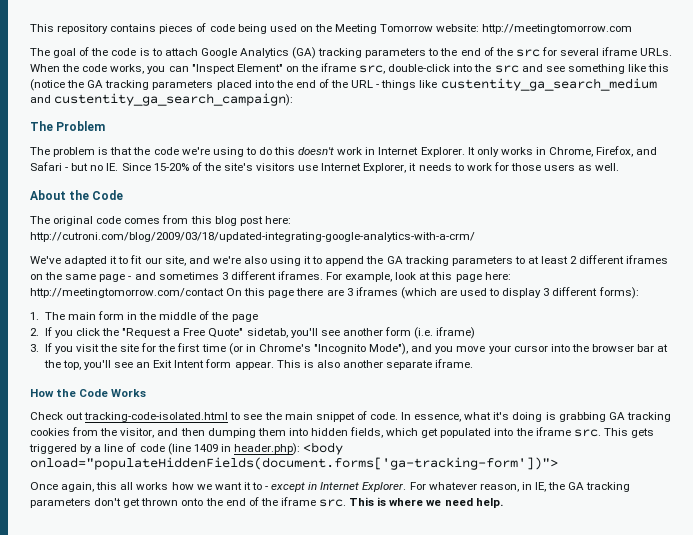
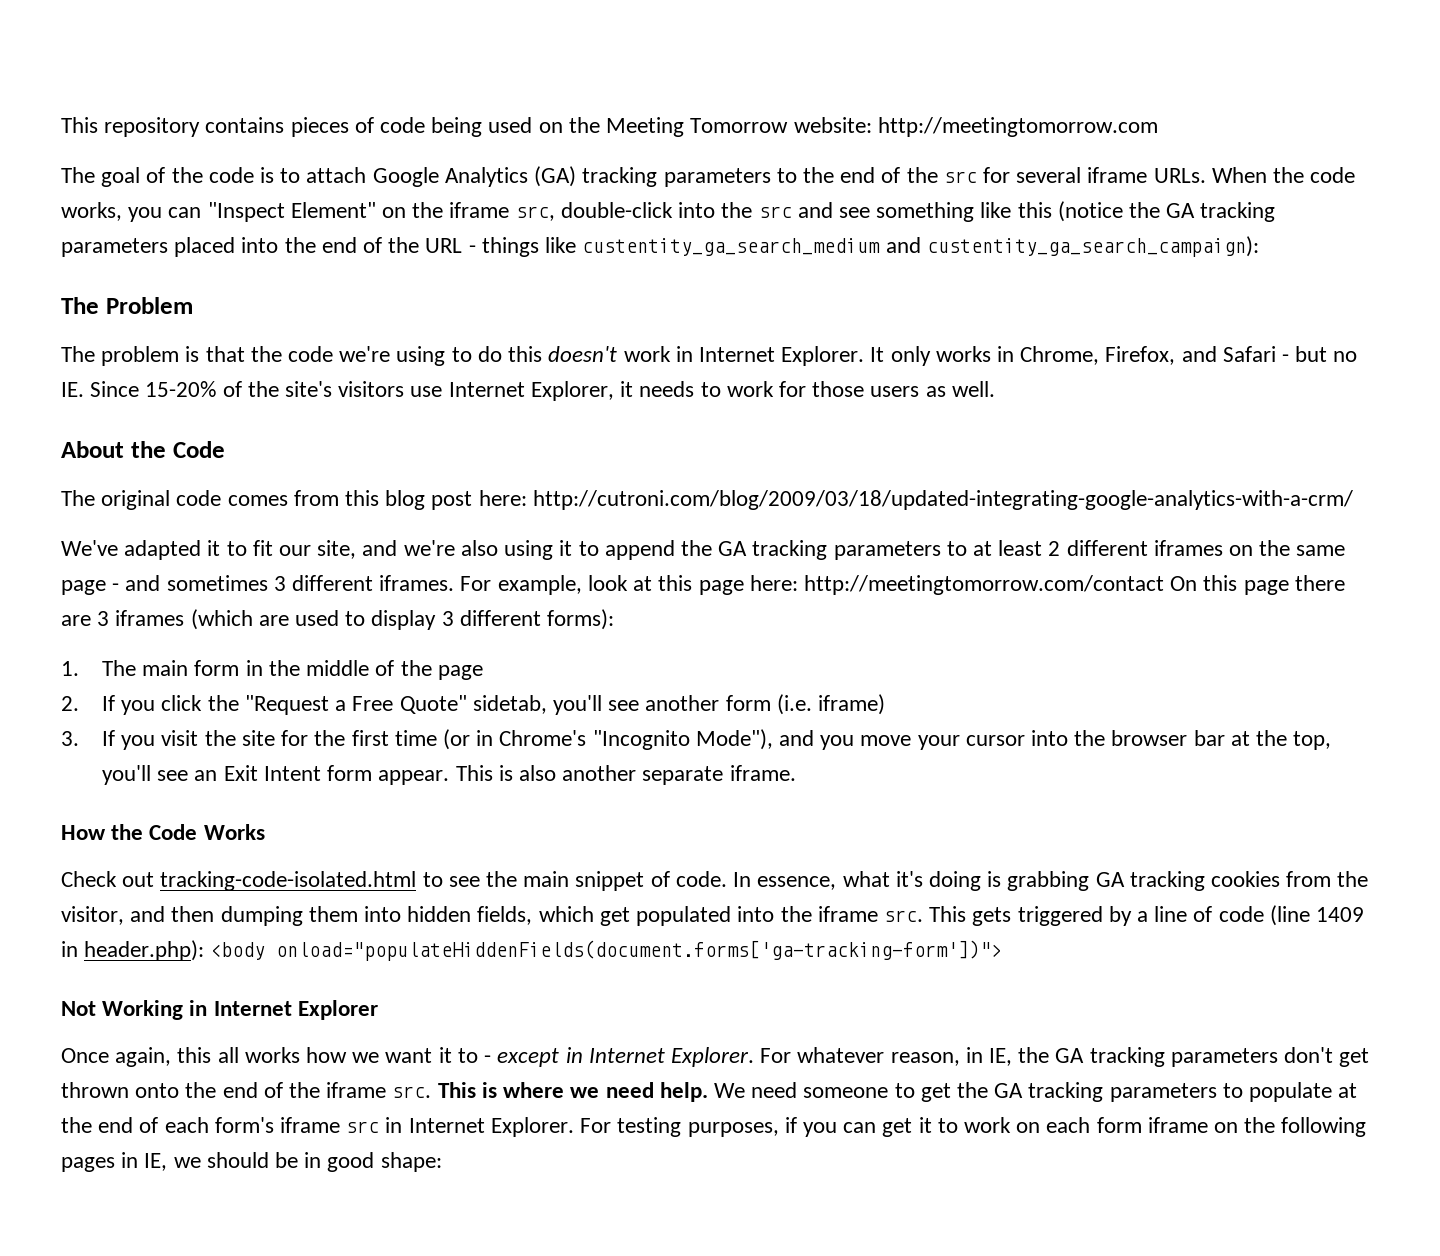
(558, 463) none -> [61,1000,378,1020] // Not Working in Internet Explorer
(503, 503) none -> [713,1082,1358,1102] [61,1117,1367,1137] [61,1152,442,1172] We need someone to get the GA tracking parameters to populate at the end of each form's iframe src in Internet Explorer. For testing purposes, if you can get it to work on each form iframe on the following pages in IE, we should be in good shape:

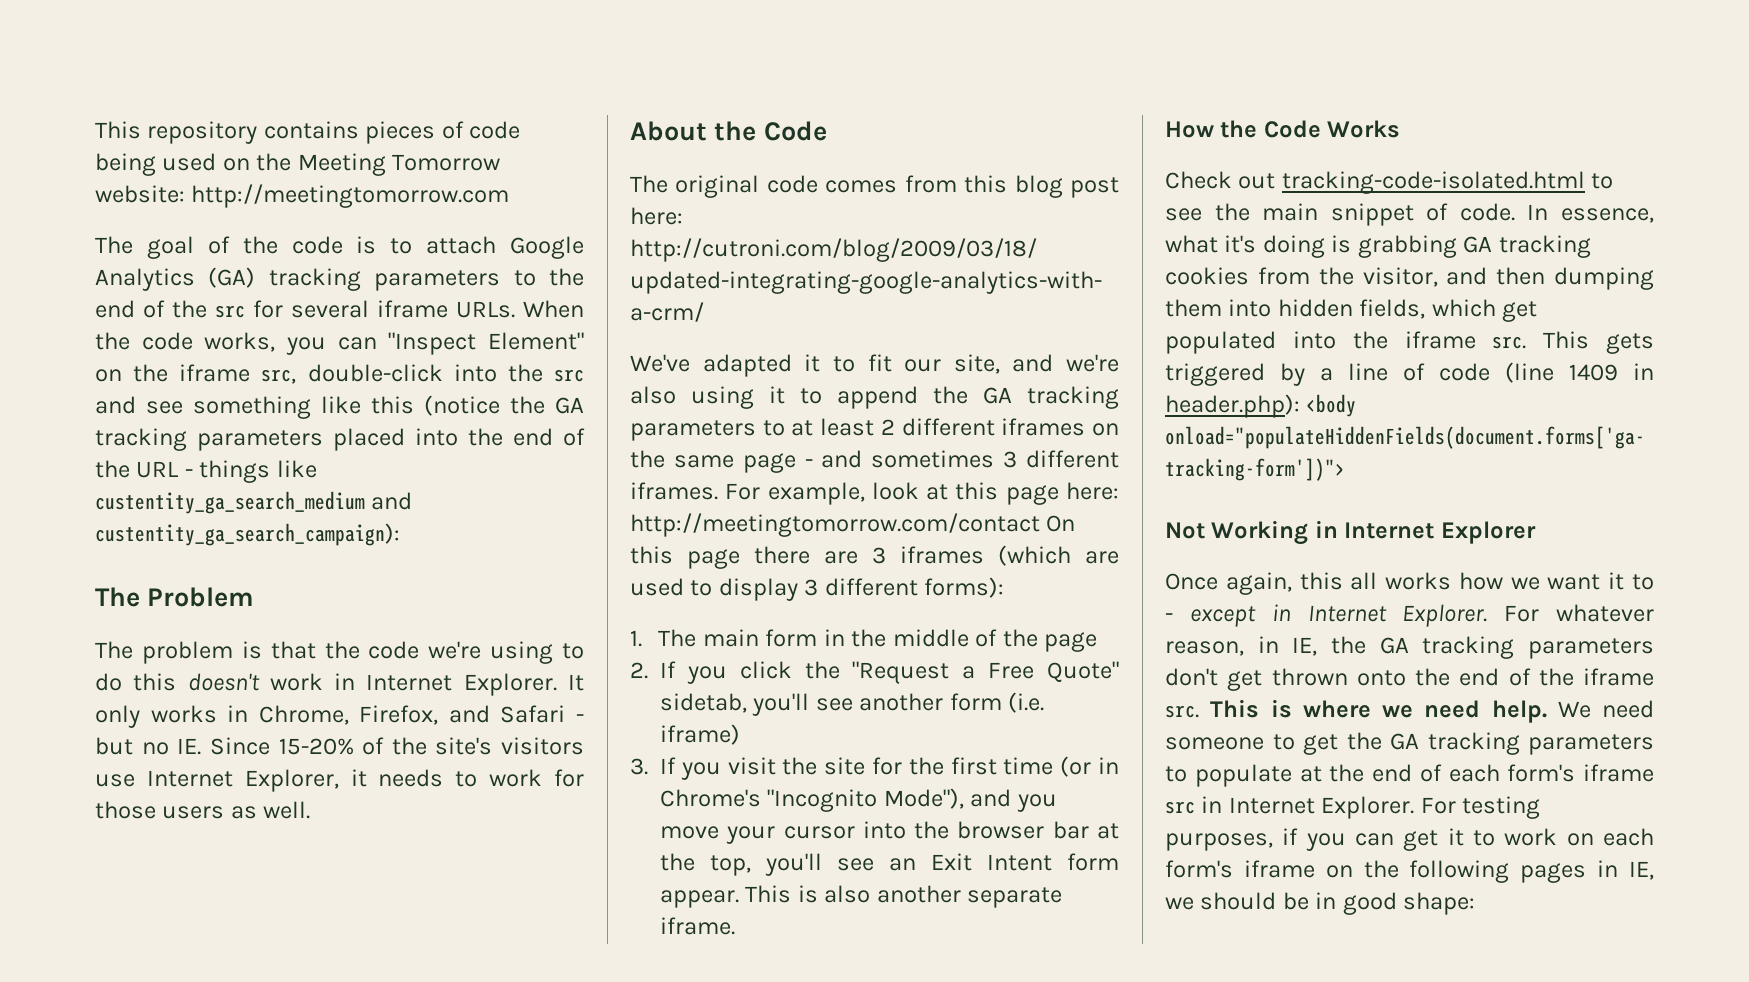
[1096,1117,1142,1133] form -> [1165,860,1233,878] form's

